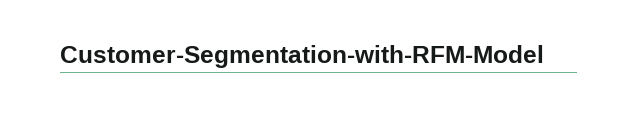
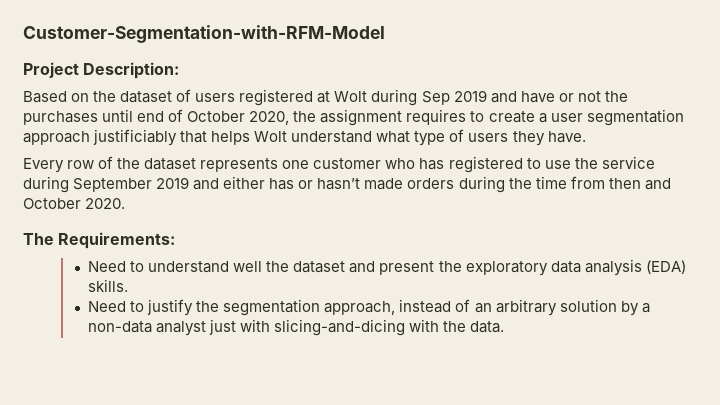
(544, 56) none -> [23,62,180,79] [23,89,628,106] [23,109,684,126] [23,129,586,146] [23,156,655,173] [23,176,671,193] [23,198,126,209] [23,232,176,249] [88,259,686,276] [88,279,129,292] [88,299,650,316] [88,319,505,336] // Project Description: // Based on the dataset of users registered at Wolt during Sep 2019 and have or not the purchases until end of October 2020, the assignment requires to create a user segmentation approach justificiably that helps Wolt understand what type of users they have. // Every row of the dataset represents one customer who has registered to use the service during September 2019 and either has or hasn’t made orders during the time from then and October 2020. // The Requirements: // Need to understand well the dataset and present the exploratory data analysis (EDA) skills. // Need to justify the segmentation approach, instead of an arbitrary solution by a non-data analyst just with slicing-and-dicing with the data.

